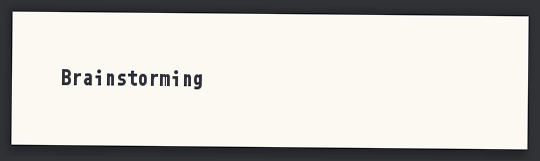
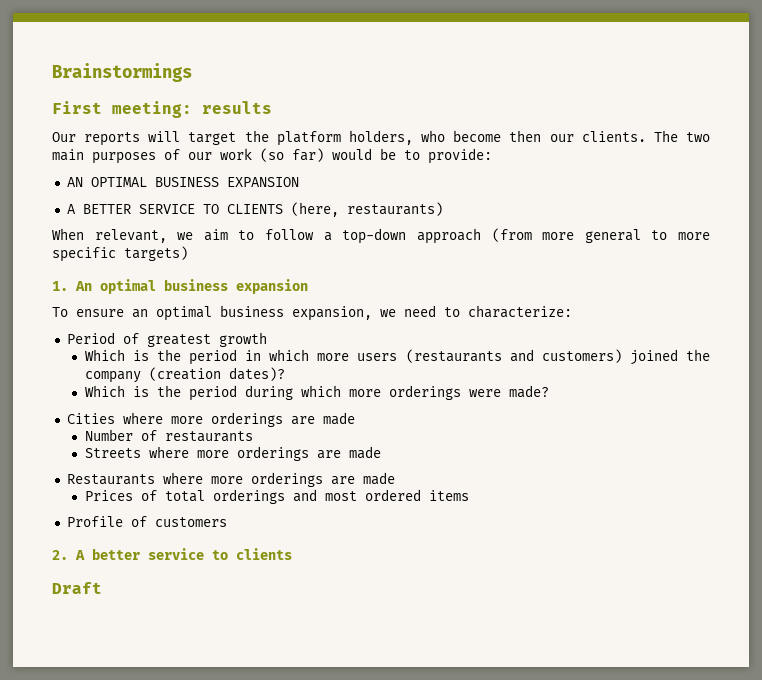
[59,69,204,90] Brainstorming -> [52,63,192,82] [52,101,272,118] [52,130,710,146] [52,148,492,164] [66,177,299,187] [66,202,443,217] [52,228,711,244] [52,246,188,262] [52,279,308,294] [52,305,572,321] [66,332,267,347] [84,349,711,365] [84,367,285,383] [84,385,549,401] [66,412,355,427] [84,429,253,442] [84,446,381,461] [66,472,395,487] [84,489,469,504] [66,516,227,527] [52,548,292,560] [52,582,102,594] Brainstormings // First meeting: results // Our reports will target the platform holders, who become then our clients. The two main purposes of our work (so far) would be to provide: // AN OPTIMAL BUSINESS EXPANSION // A BETTER SERVICE TO CLIENTS (here, restaurants) // When relevant, we aim to follow a top-down approach (from more general to more specific targets) // 1. An optimal business expansion // To ensure an optimal business expansion, we need to characterize: // Period of greatest growth // Which is the period in which more users (restaurants and customers) joined the company (creation dates)? // Which is the period during which more orderings were made? // Cities where more orderings are made // Number of restaurants // Streets where more orderings are made // Restaurants where more orderings are made // Prices of total orderings and most ordered items // Profile of customers // 2. A better service to clients // Draft

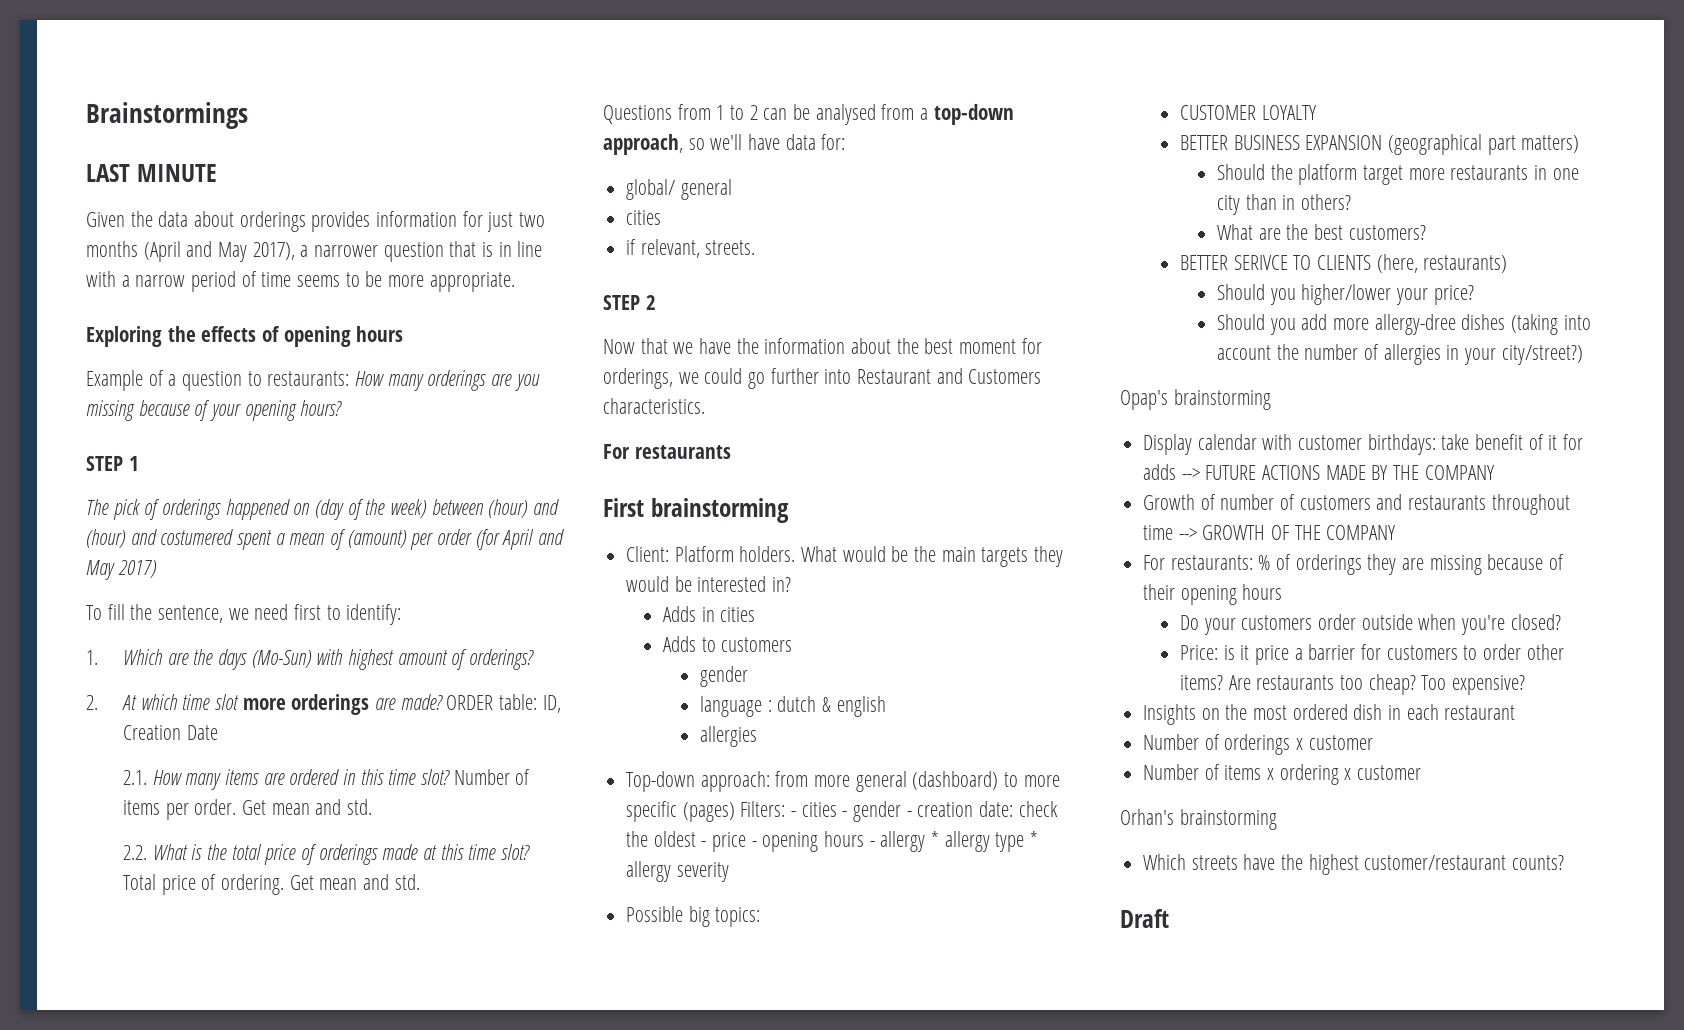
[52,101,272,118] [52,130,710,146] [52,148,492,164] [66,177,299,187] [66,202,443,217] [52,228,711,244] [52,246,188,262] [52,279,308,294] [52,305,572,321] [66,332,267,347] [84,349,711,365] [84,367,285,383] [84,385,549,401] [66,412,355,427] [84,429,253,442] [84,446,381,461] [66,472,395,487] [84,489,469,504] [66,516,227,527] [52,548,292,560] First meeting: results // Our reports will target the platform holders, who become then our clients. The two main purposes of our work (so far) would be to provide: // AN OPTIMAL BUSINESS EXPANSION // A BETTER SERVICE TO CLIENTS (here, restaurants) // When relevant, we aim to follow a top-down approach (from more general to more specific targets) // 1. An optimal business expansion // To ensure an optimal business expansion, we need to characterize: // Period of greatest growth // Which is the period in which more users (restaurants and customers) joined the company (creation dates)? // Which is the period during which more orderings were made? // Cities where more orderings are made // Number of restaurants // Streets where more orderings are made // Restaurants where more orderings are made // Prices of total orderings and most ordered items // Profile of customers // 2. A better service to clients -> [86,164,217,182] [86,211,546,232] [86,241,543,262] [86,271,515,292] [86,326,404,347] [86,370,540,391] [86,400,343,421] [86,456,139,471] [86,499,560,520] [86,529,565,550] [86,560,157,580] [86,604,402,625] [86,649,534,670] [86,694,561,715] [122,725,218,740] [122,769,531,790] [122,799,372,820] [122,844,530,865] [122,874,420,895] [603,104,1014,125] [603,134,846,155] [626,179,732,200] [626,210,662,225] [626,239,756,258] [603,295,656,310] [603,338,1042,354] [603,368,1042,389] [603,398,705,414] [603,444,731,459] [603,498,789,523] [626,546,1064,567] [626,576,792,592] [662,606,756,622] [662,636,793,652] [699,666,748,687] [699,696,886,717] [699,726,757,747] [626,771,1060,792] [626,801,1058,822] [626,831,1039,852] [626,861,729,882] [626,906,761,927] [1179,105,1317,120] [1179,134,1580,155] [1216,164,1579,185] [1216,194,1351,215] [1216,224,1426,240] [1179,254,1508,273] [1216,284,1474,305] [1216,314,1591,335] [1216,344,1583,365] [1120,389,1271,410] [1143,434,1584,455] [1143,464,1495,480] [1143,494,1570,515] [1143,525,1397,540] [1143,554,1565,575] [1143,584,1283,605] [1179,614,1561,635] [1179,644,1564,665] [1179,674,1525,695] [1143,704,1516,725] [1143,734,1373,755] [1143,764,1422,785] [1120,809,1277,830] [1143,854,1565,875] LAST MINUTE // Given the data about orderings provides information for just two months (April and May 2017), a narrower question that is in line with a narrow period of time seems to be more appropriate. // Exploring the effects of opening hours // Example of a question to restaurants: How many orderings are you missing because of your opening hours? // STEP 1 // The pick of orderings happened on (day of the week) between (hour) and (hour) and costumered spent a mean of (amount) per order (for April and May 2017) // To fill the sentence, we need first to identify: // 1. Which are the days (Mo-Sun) with highest amount of orderings? // 2. At which time slot more orderings are made? ORDER table: ID, Creation Date // 2.1. How many items are ordered in this time slot? Number of items per order. Get mean and std. // 2.2. What is the total price of orderings made at this time slot? Total price of ordering. Get mean and std. // Questions from 1 to 2 can be analysed from a top-down approach, so we'll have data for: // global/ general // cities // if relevant, streets. // STEP 2 // Now that we have the information about the best moment for orderings, we could go further into Restaurant and Customers characteristics. // For restaurants // First brainstorming // Client: Platform holders. What would be the main targets they would be interested in? // Adds in cities // Adds to customers // gender // language : dutch & english // allergies // Top-down approach: from more general (dashboard) to more specific (pages) Filters: - cities - gender - creation date: check the oldest - price - opening hours - allergy * allergy type * allergy severity // Possible big topics: // CUSTOMER LOYALTY // BETTER BUSINESS EXPANSION (geographical part matters) // Should the platform target more restaurants in one city than in others? // What are the best customers? // BETTER SERIVCE TO CLIENTS (here, restaurants) // Should you higher/lower your price? // Should you add more allergy-dree dishes (taking into account the number of allergies in your city/street?) // Opap's brainstorming // Display calendar with customer birthdays: take benefit of it for adds --> FUTURE ACTIONS MADE BY THE COMPANY // Growth of number of customers and restaurants throughout time --> GROWTH OF THE COMPANY // For restaurants: % of orderings they are missing because of their opening hours // Do your customers order outside when you're closed? // Price: is it price a barrier for customers to order other items? Are restaurants too cheap? Too expensive? // Insights on the most ordered dish in each restaurant // Number of orderings x customer // Number of items x ordering x customer // Orhan's brainstorming // Which streets have the highest customer/restaurant counts?

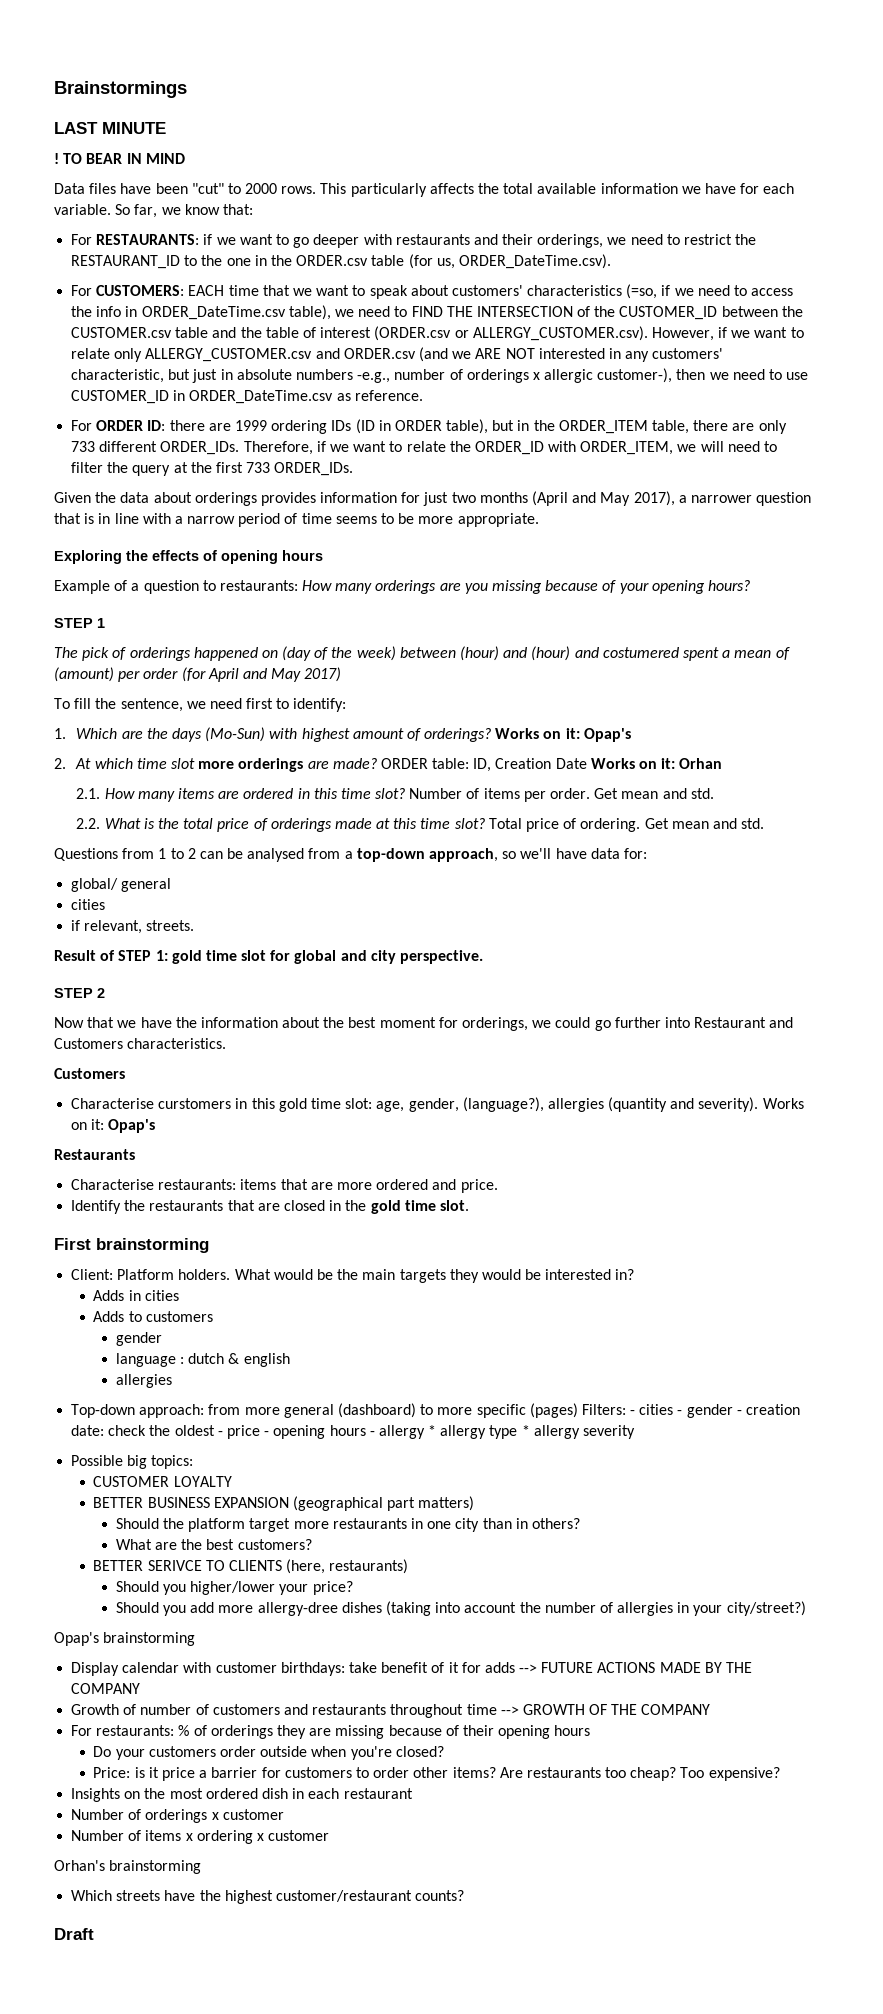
(217, 173) none -> [54,153,185,164] [54,183,795,197] [54,204,253,218] [71,234,757,248] [71,254,611,269] [71,284,794,299] [71,305,803,320] [71,326,804,341] [71,347,724,362] [71,368,809,383] [71,390,423,404] [71,419,787,434] [71,441,778,455] [71,462,354,476] // ! TO BEAR IN MIND // Data files have been "cut" to 2000 rows. This particularly affects the total available information we have for each variable. So far, we know that: // For RESTAURANTS: if we want to go deeper with restaurants and their orderings, we need to restrict the RESTAURANT_ID to the one in the ORDER.csv table (for us, ORDER_DateTime.csv). // For CUSTOMERS: EACH time that we want to speak about customers' characteristics (=so, if we need to access the info in ORDER_DateTime.csv table), we need to FIND THE INTERSECTION of the CUSTOMER_ID between the CUSTOMER.csv table and the table of interest (ORDER.csv or ALLERGY_CUSTOMER.csv). However, if we want to relate only ALLERGY_CUSTOMER.csv and ORDER.csv (and we ARE NOT interested in any customers' characteristic, but just in absolute numbers -e.g., number of orderings x allergic customer-), then we need to use CUSTOMER_ID in ORDER_DateTime.csv as reference. // For ORDER ID: there are 1999 ordering IDs (ID in ORDER table), but in the ORDER_ITEM table, there are only 733 different ORDER_IDs. Therefore, if we want to relate the ORDER_ID with ORDER_ITEM, we will need to filter the query at the first 733 ORDER_IDs.
(534, 659) none -> [495,728,631,742] Works on it: Opap's
(218, 732) none -> [590,758,723,769] Works on it: Orhan
(756, 247) none -> [54,950,484,964] // Result of STEP 1: gold time slot for global and city perspective.
[603,444,731,459] For restaurants -> [54,1068,125,1079] [71,1097,804,1112] [71,1119,156,1133] [54,1149,135,1160] [71,1179,498,1193] [71,1200,469,1214] Customers // Characterise curstomers in this gold time slot: age, gender, (language?), allergies (quantity and severity). Works on it: Opap's // Restaurants // Characterise restaurants: items that are more ordered and price. // Identify the restaurants that are closed in the gold time slot.

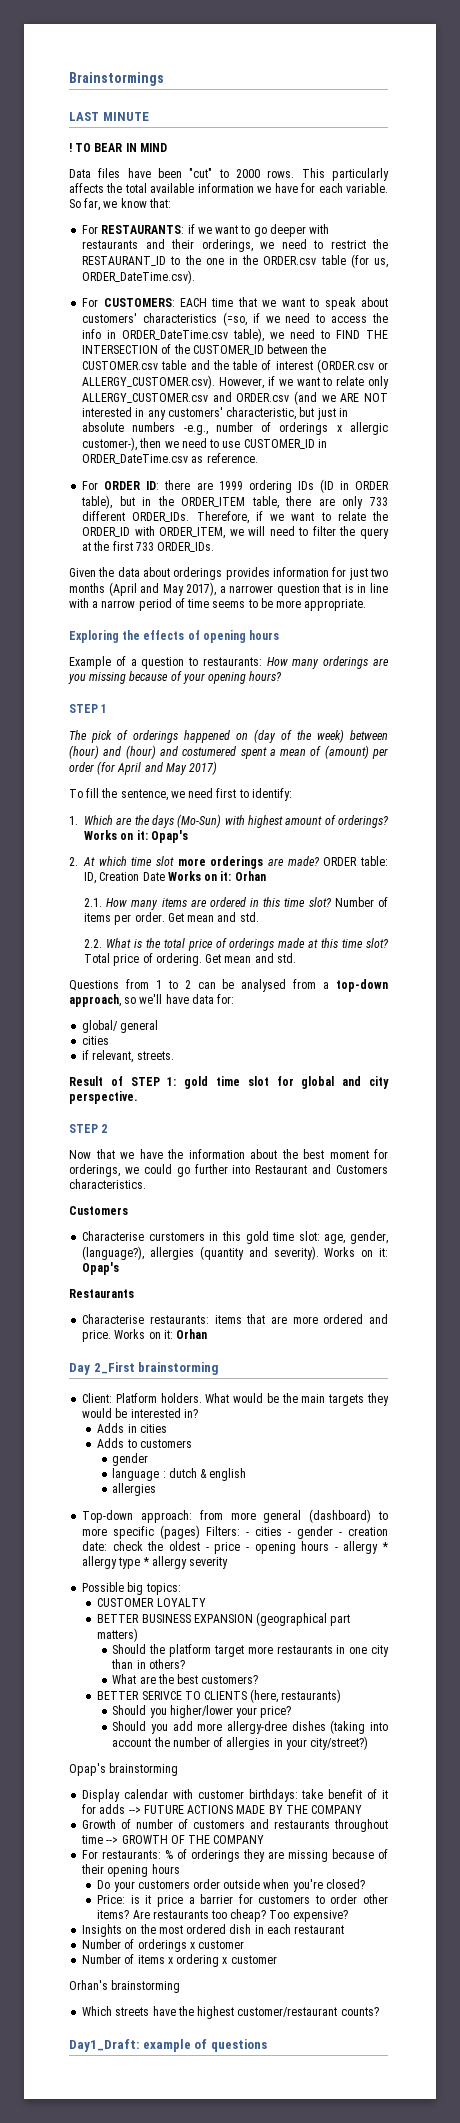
[71,1200,469,1214] [54,1238,91,1250] // Identify the restaurants that are closed in the gold time slot. // First -> [114,1329,208,1339] [69,1362,135,1375] Works on it: Orhan // Day 2_First
[54,1928,94,1940] Draft -> [69,2039,267,2052] Day1_Draft: example of questions

